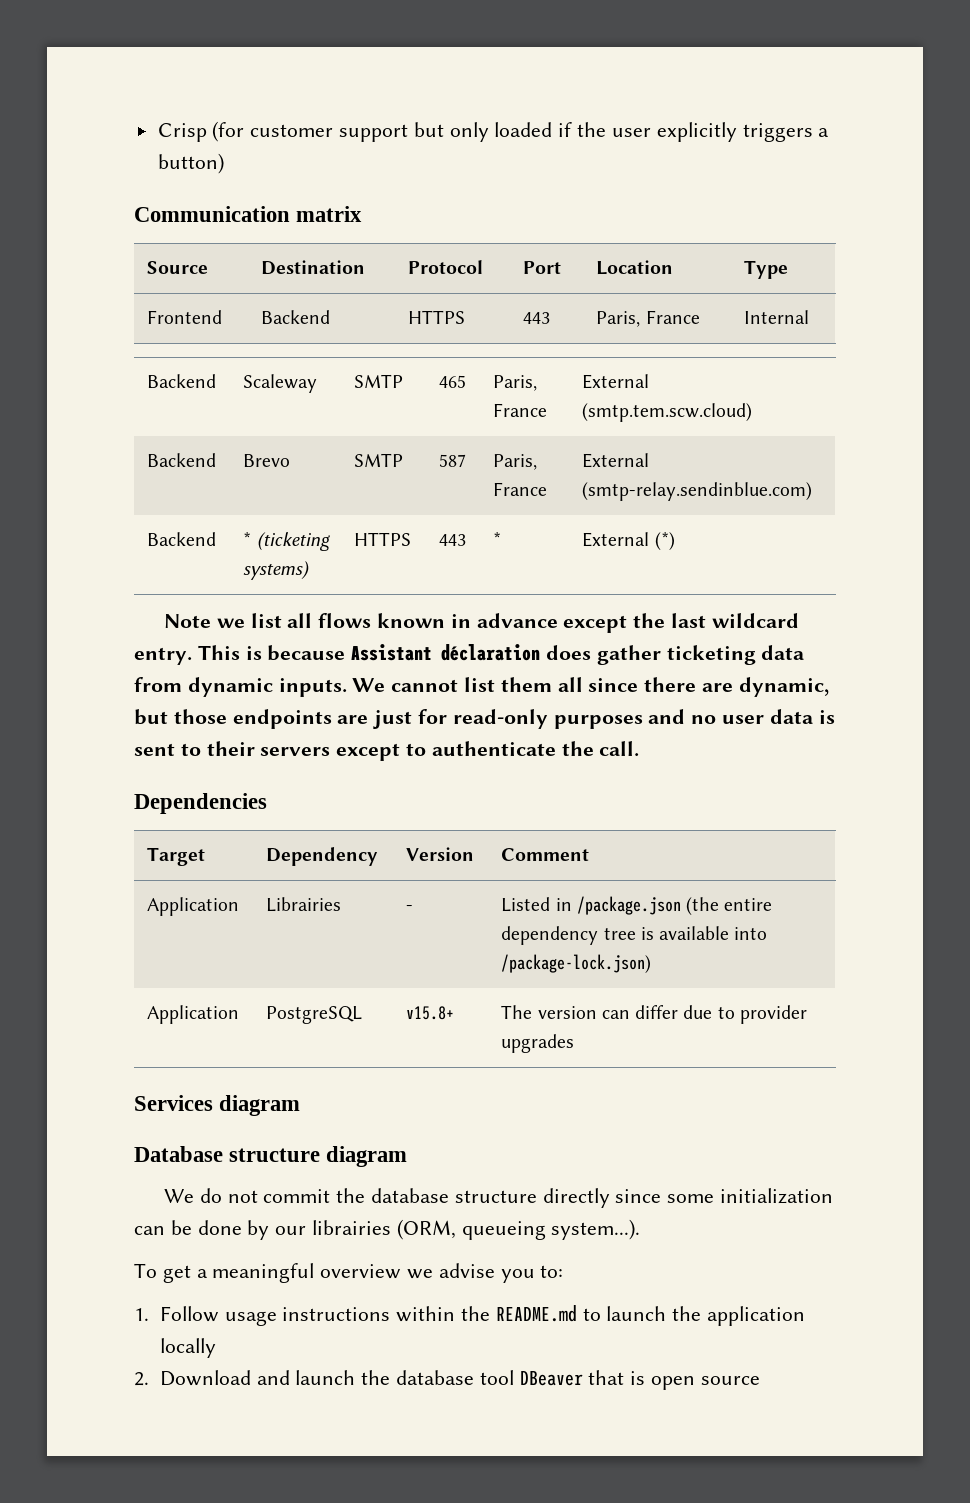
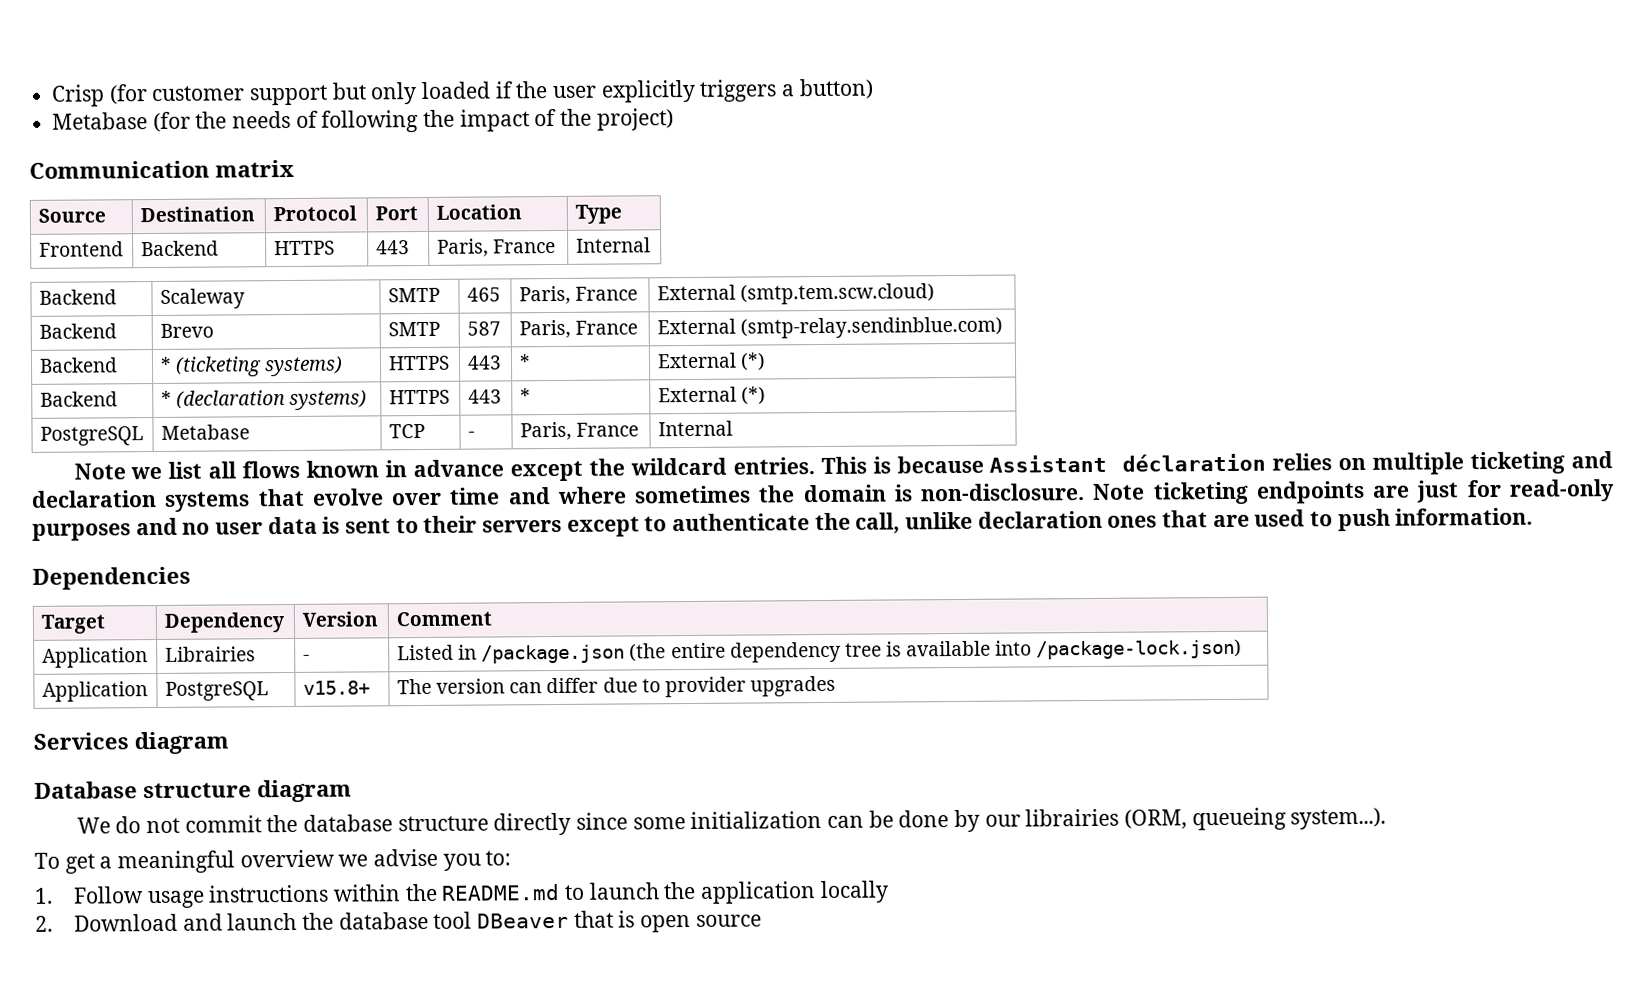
(224, 163) none -> [52,108,674,133] // Metabase (for the needs of following the impact of the project)
(675, 541) none -> [39,391,118,407] [160,389,368,410] [388,389,450,405] [467,389,502,404] [519,388,531,404] [657,386,767,405] [39,426,144,446] [160,424,250,440] [388,423,425,439] [467,431,475,438] [519,421,640,441] [657,420,733,437] // Backend | * (declaration systems) | HTTPS | 443 | * | External (*) // PostgreSQL | Metabase | TCP | - | Paris, France | Internal
[670,613,799,628] [134,647,192,665] last wildcard entry. -> [629,457,815,476] wildcard entries.
[546,645,805,665] [134,677,829,697] [134,709,227,725] does gather ticketing data from dynamic inputs. We cannot list them all since there are dynamic, but those -> [1272,451,1613,475] [31,481,1249,512] relies on multiple ticketing and declaration systems that evolve over time and where sometimes the domain is non-disclosure. Note ticketing
[599,741,640,757] call. -> [855,507,1534,534] call, unlike declaration ones that are used to push information.

